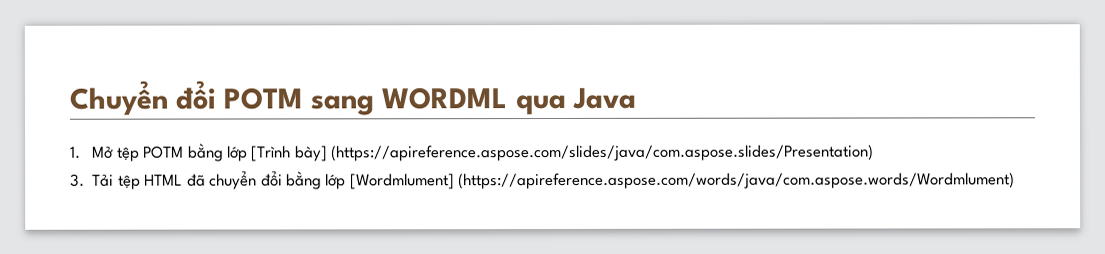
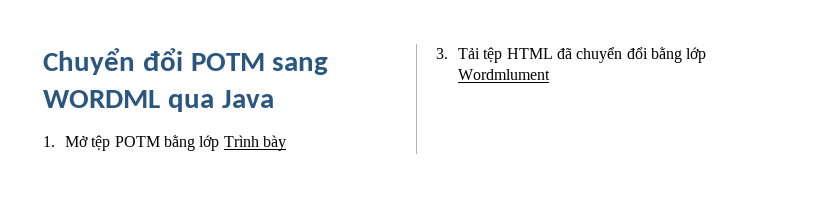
[251,144,875,162] [Trình bày] (https://apireference.aspose.com/slides/java/com.aspose.slides/Presentation) -> [223,135,287,151] Trình bày
[349,172,1016,190] [Wordmlument] (https://apireference.aspose.com/words/java/com.aspose.words/Wordmlument) -> [458,69,551,80] Wordmlument

